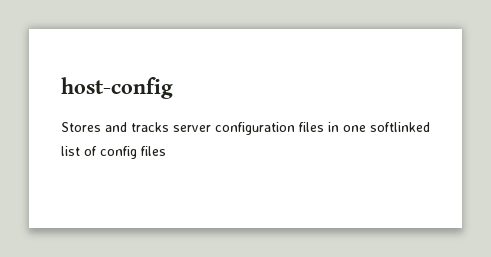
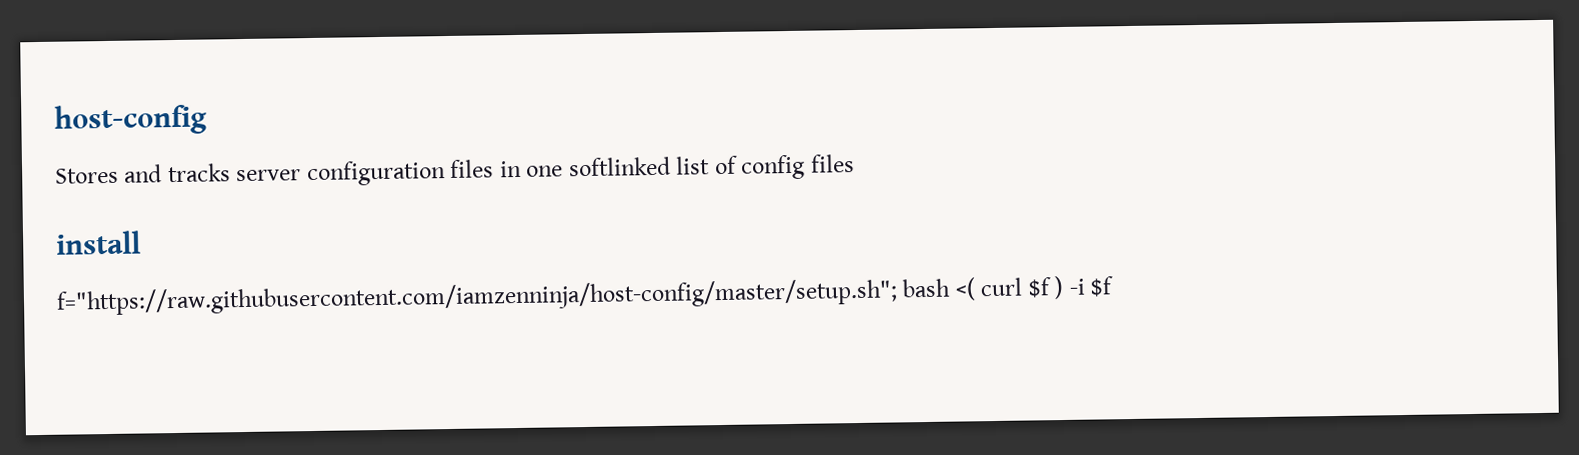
(166, 151) none -> [55,230,141,255] [56,275,1115,316] // install // f="https://raw.githubusercontent.com/iamzenninja/host-config/master/setup.sh"; bash <( curl $f ) -i $f

